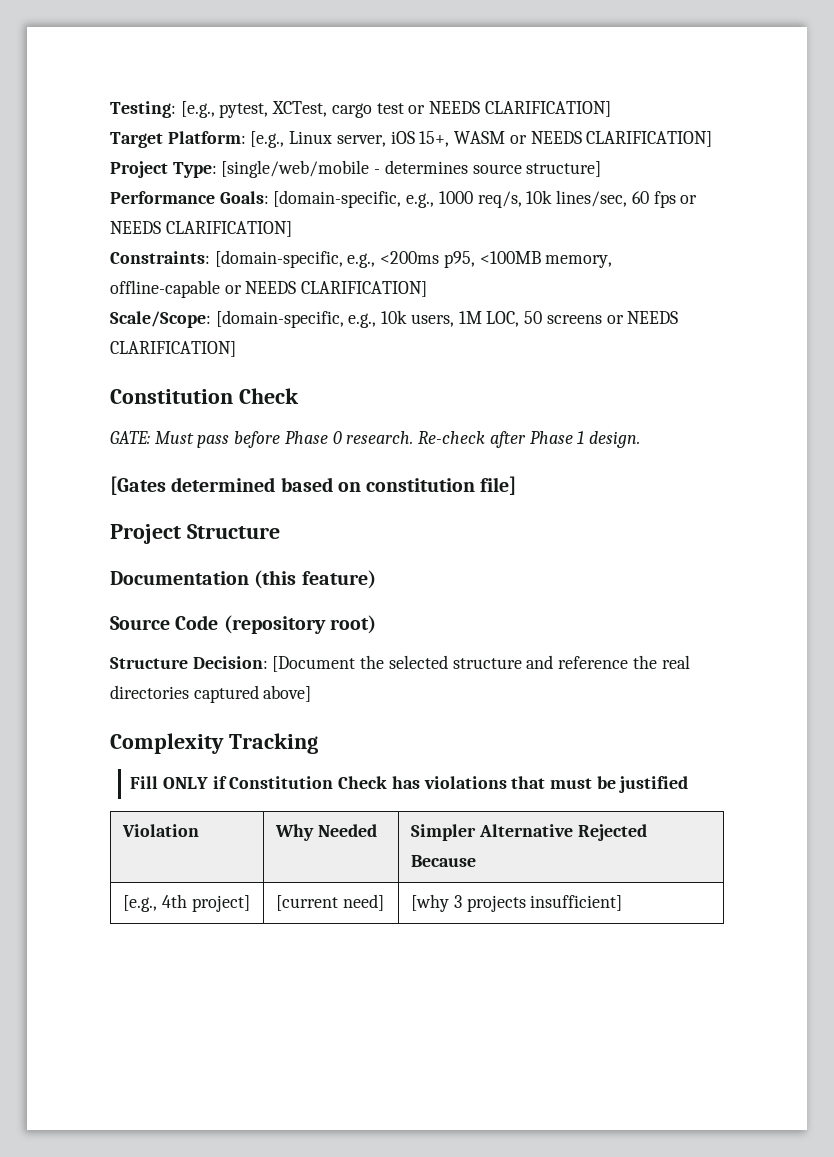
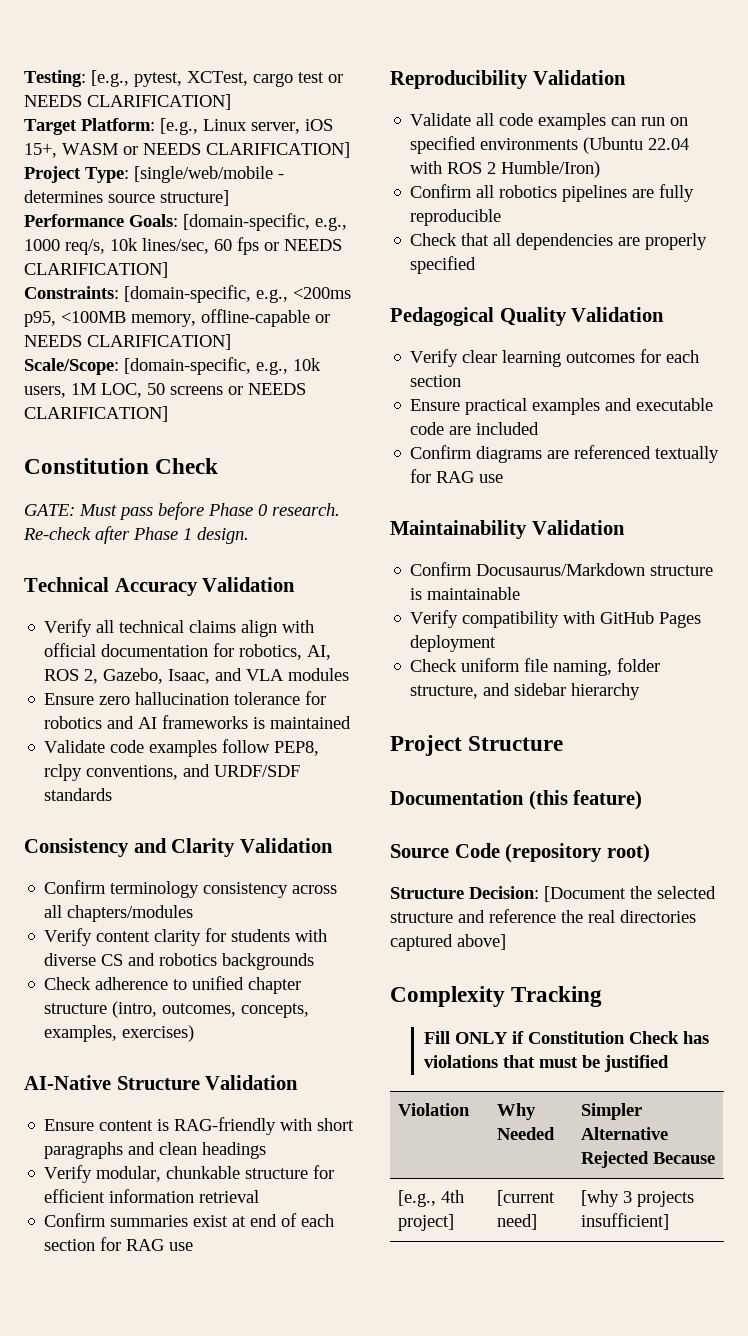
[110,476,517,495] [Gates determined based on constitution file] -> [24,577,296,596] [44,619,315,637] [44,643,332,660] [44,668,350,684] [44,691,327,705] [44,715,352,729] [44,739,320,757] [44,764,301,781] [44,788,113,801] [24,838,333,857] [44,880,338,898] [44,905,194,922] [44,928,328,946] [44,953,315,970] [44,976,302,994] [44,1001,310,1018] [44,1025,195,1042] [24,1075,299,1090] [44,1117,355,1135] [44,1142,267,1159] [44,1165,335,1183] [44,1189,260,1203] [44,1213,335,1227] [44,1237,194,1251] [390,70,626,89] [410,113,689,130] [410,136,690,154] [410,161,601,178] [410,184,695,202] [410,209,502,226] [410,233,708,250] [410,256,477,274] [390,307,665,326] [410,349,700,367] [410,375,462,387] [410,398,714,415] [410,422,540,435] [410,445,720,463] [410,469,504,483] [390,520,625,539] [410,562,714,576] [410,587,521,600] [410,610,702,628] [410,635,497,652] [410,658,661,676] [410,683,641,700] Technical Accuracy Validation // Verify all technical claims align with official documentation for robotics, AI, ROS 2, Gazebo, Isaac, and VLA modules // Ensure zero hallucination tolerance for robotics and AI frameworks is maintained // Validate code examples follow PEP8, rclpy conventions, and URDF/SDF standards // Consistency and Clarity Validation // Confirm terminology consistency across all chapters/modules // Verify content clarity for students with diverse CS and robotics backgrounds // Check adherence to unified chapter structure (intro, outcomes, concepts, examples, exercises) // AI-Native Structure Validation // Ensure content is RAG-friendly with short paragraphs and clean headings // Verify modular, chunkable structure for efficient information retrieval // Confirm summaries exist at end of each section for RAG use // Reproducibility Validation // Validate all code examples can run on specified environments (Ubuntu 22.04 with ROS 2 Humble/Iron) // Confirm all robotics pipelines are fully reproducible // Check that all dependencies are properly specified // Pedagogical Quality Validation // Verify clear learning outcomes for each section // Ensure practical examples and executable code are included // Confirm diagrams are referenced textually for RAG use // Maintainability Validation // Confirm Docusaurus/Markdown structure is maintainable // Verify compatibility with GitHub Pages deployment // Check uniform file naming, folder structure, and sidebar hierarchy

